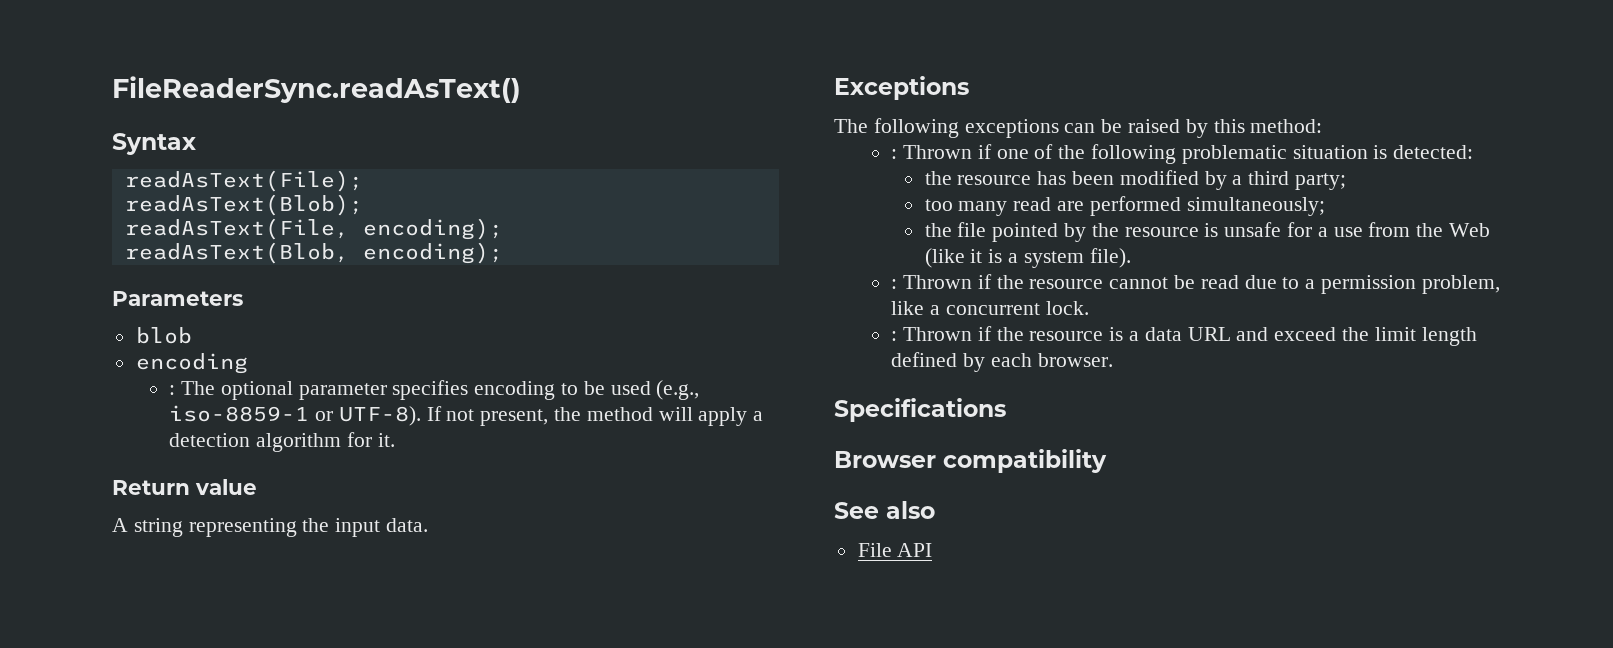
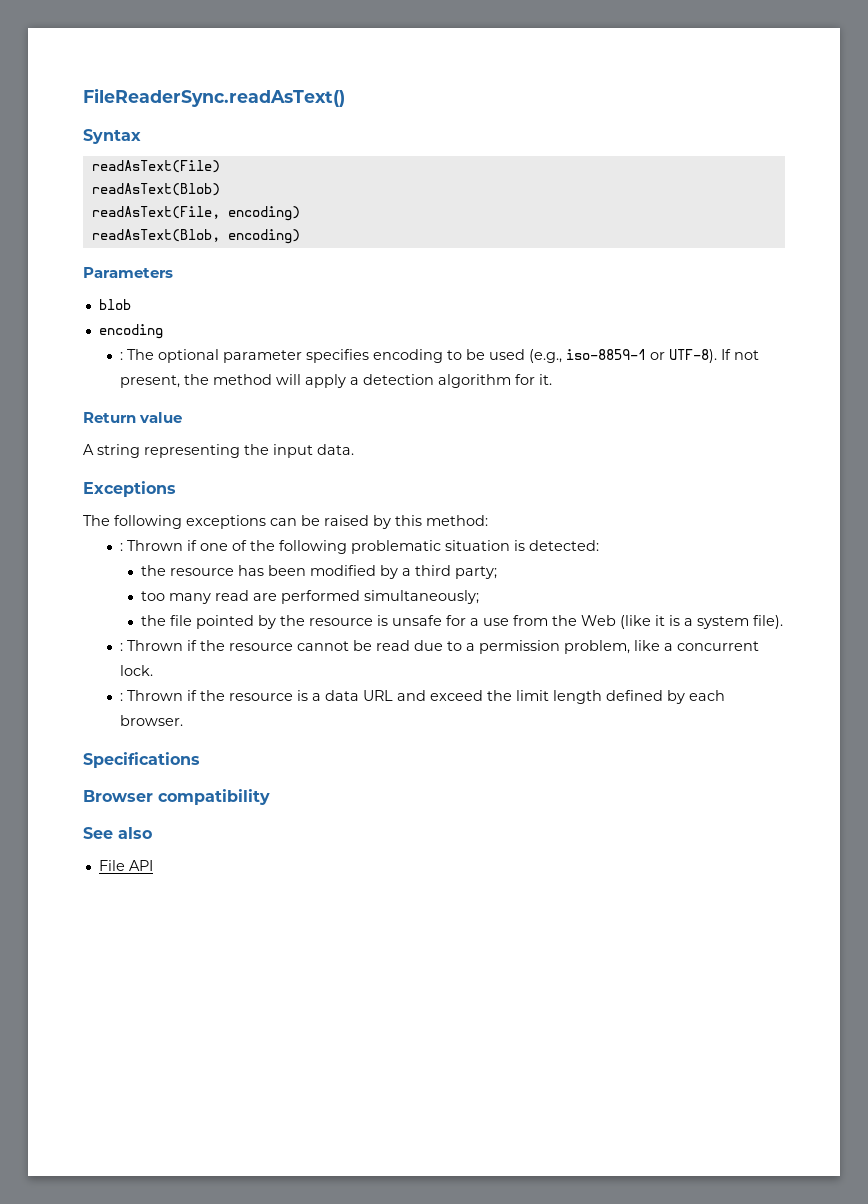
[124,170,363,192] [124,194,363,216] readAsText(File); // readAsText(Blob); -> [91,160,220,173] [91,183,220,196] readAsText(File) // readAsText(Blob)
[362,218,503,240] encoding); -> [227,206,300,221] encoding)
[362,242,503,264] encoding); -> [227,229,300,244] encoding)

